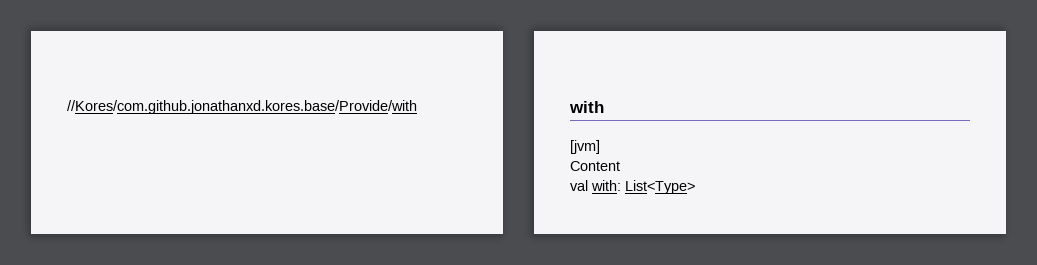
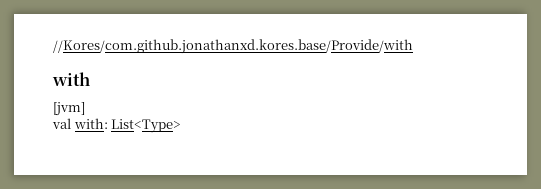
[570,161,620,171] // Content -> (85, 109) none

